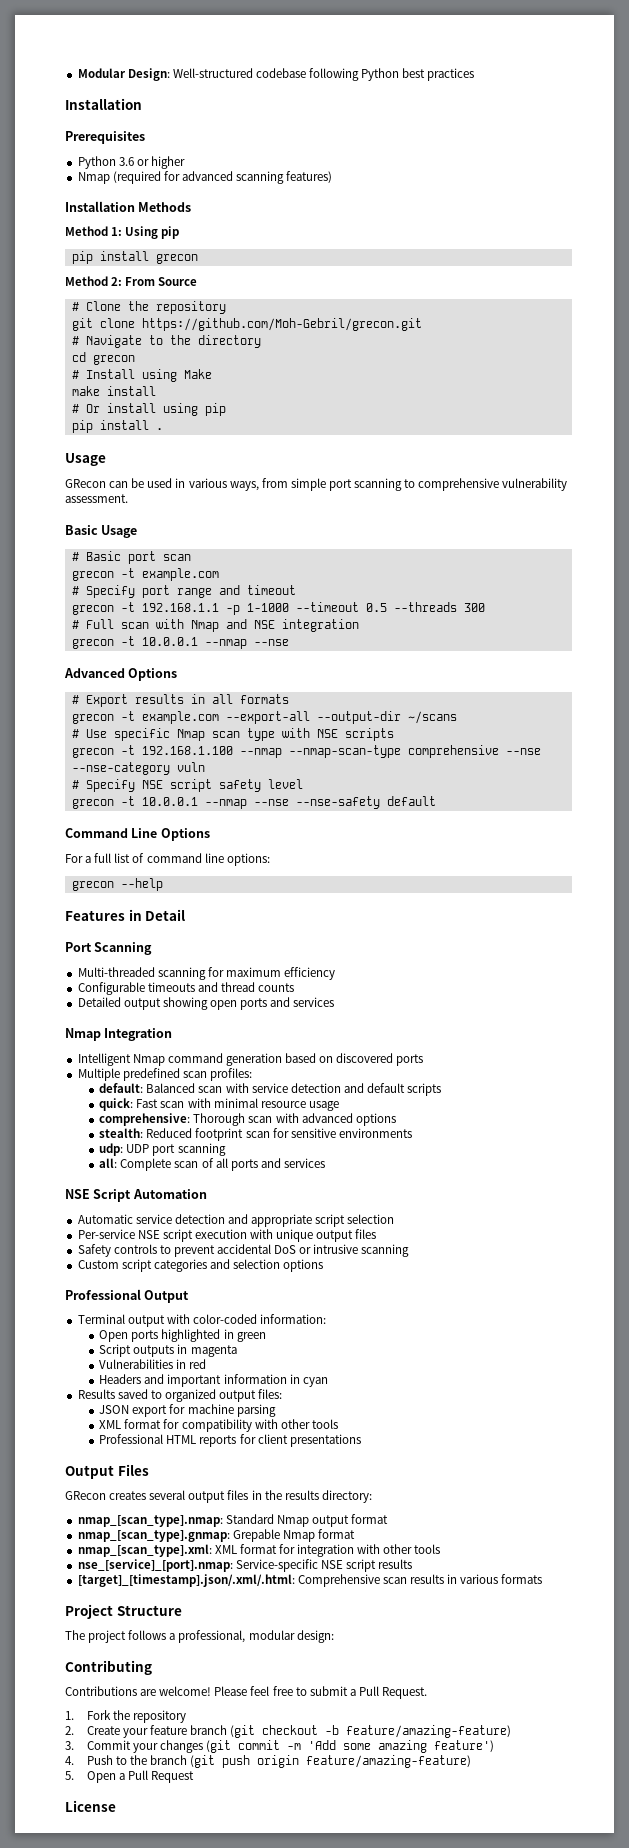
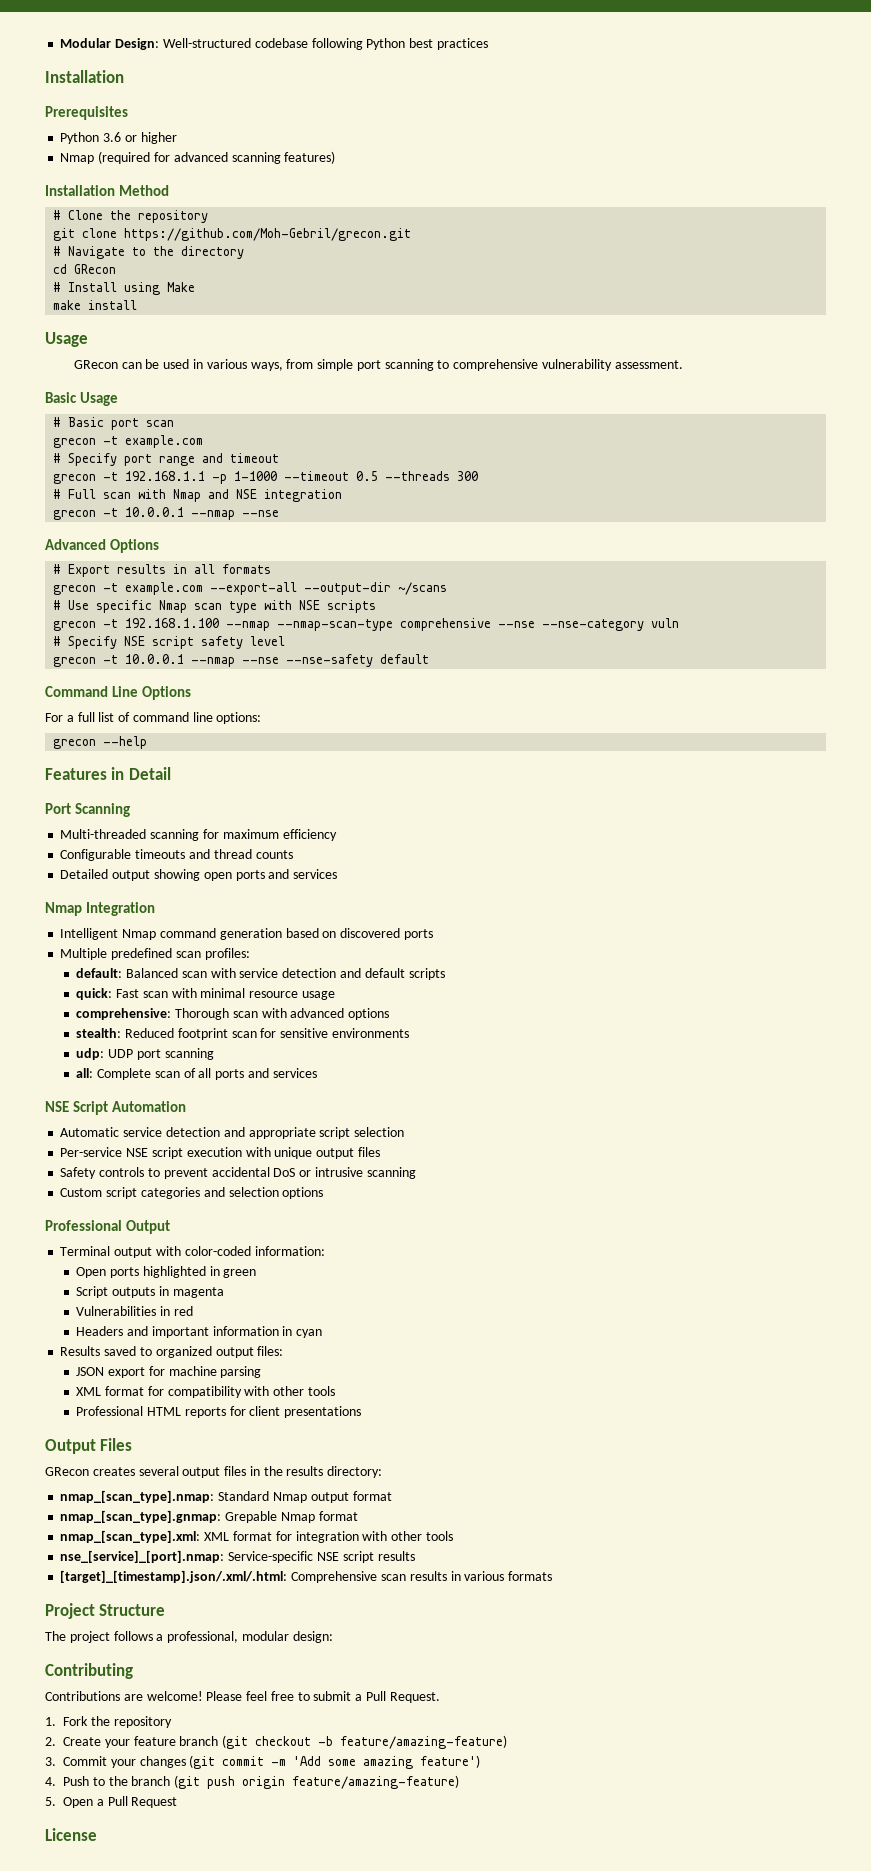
[138,202,192,212] [65,226,180,239] [71,251,198,264] [65,276,198,286] Methods // Method 1: Using pip // pip install grecon // Method 2: From Source -> [119,185,170,196] Method
[92,355,135,365] grecon -> [74,264,117,274] GRecon
[71,403,226,416] [71,420,163,433] // # Or install using pip // pip install . -> (138, 305) none

